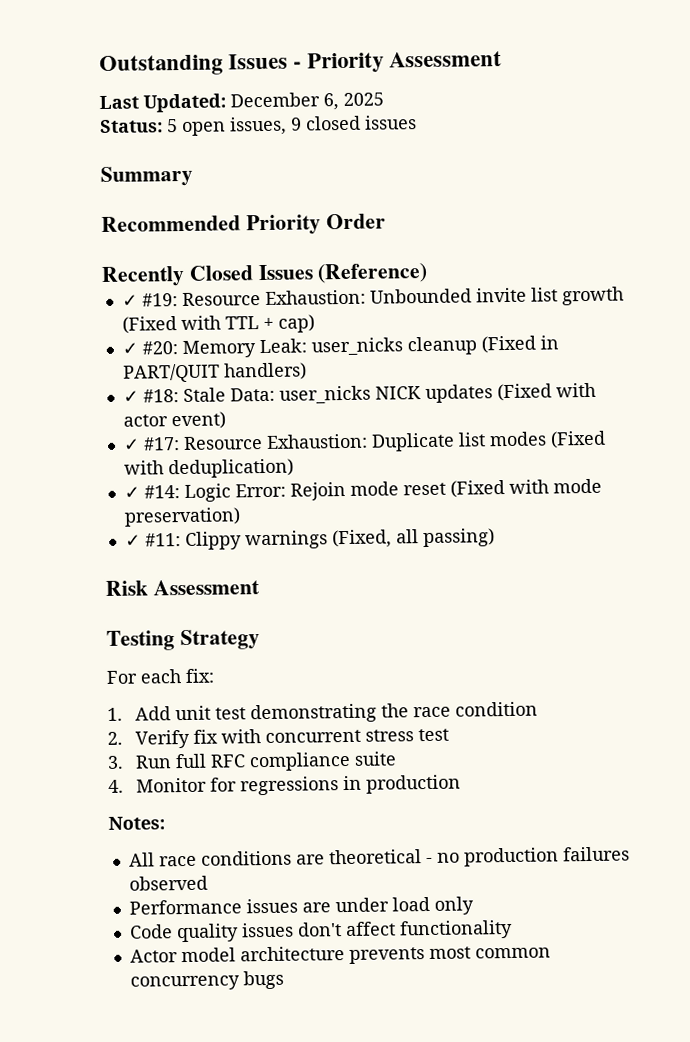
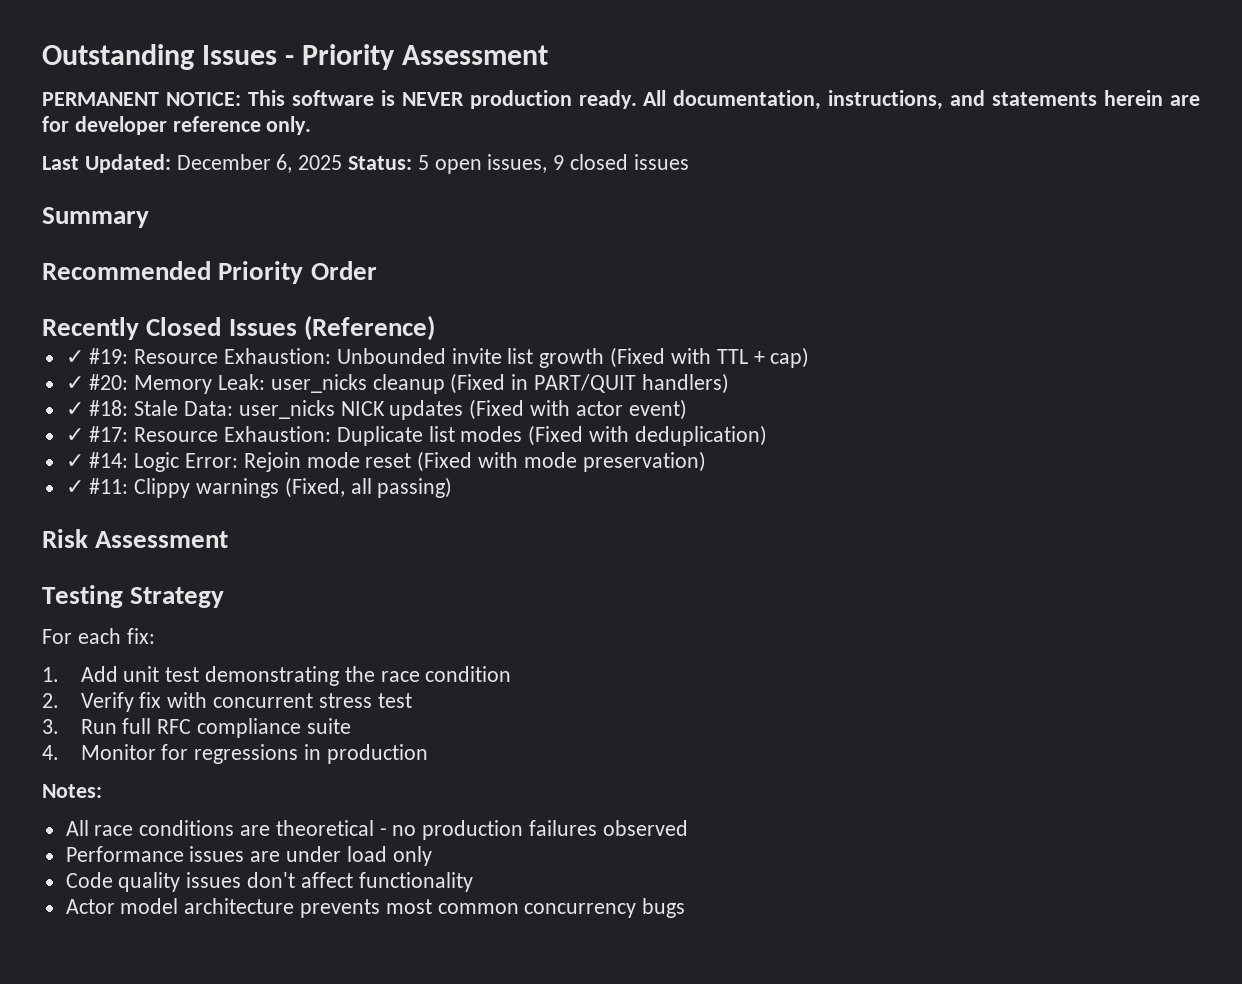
(503, 59) none -> [42,90,1200,110] [42,116,312,135] // PERMANENT NOTICE: This software is NEVER production ready. All documentation, instructions, and statements herein are for developer reference only.
(384, 99) // -> (343, 162) none

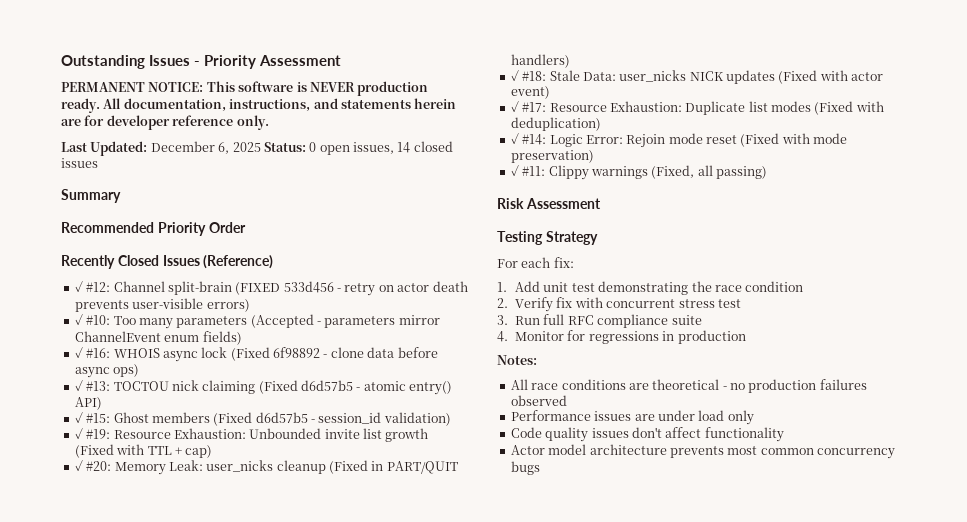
[417,155,429,170] 5 -> [309,142,317,152] 0
[553,155,565,170] 9 -> [397,142,411,153] 14
(435, 328) none -> [74,281,468,296] [74,298,250,312] [74,314,440,329] [74,331,242,345] [74,347,438,362] [74,364,140,378] [74,380,453,395] [74,397,102,410] [74,412,451,426] // ✓ #12: Channel split-brain (FIXED 533d456 - retry on actor death prevents user-visible errors) // ✓ #10: Too many parameters (Accepted - parameters mirror ChannelEvent enum fields) // ✓ #16: WHOIS async lock (Fixed 6f98892 - clone data before async ops) // ✓ #13: TOCTOU nick claiming (Fixed d6d57b5 - atomic entry() API) // ✓ #15: Ghost members (Fixed d6d57b5 - session_id validation)

